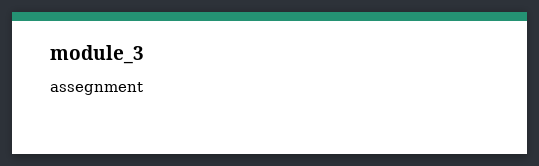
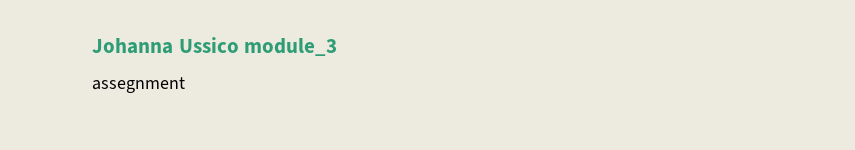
(50, 54) none -> [92,37,239,54] Johanna Ussico

